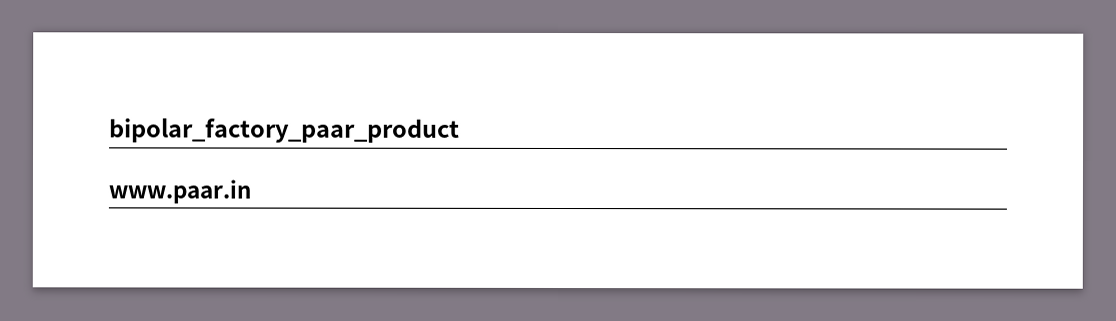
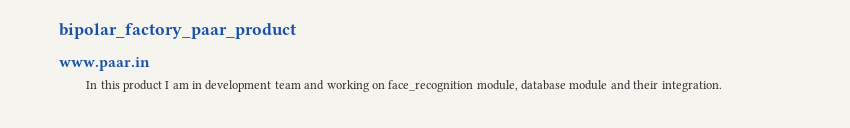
(251, 191) none -> [86,80,722,92] // In this product I am in development team and working on face_recognition module, database module and their integration.

